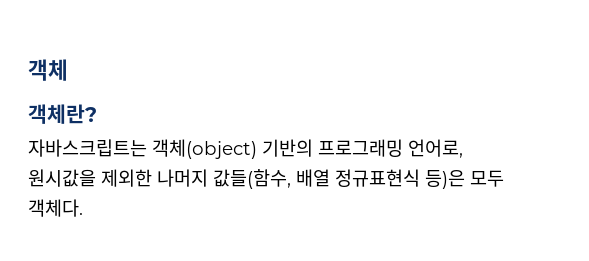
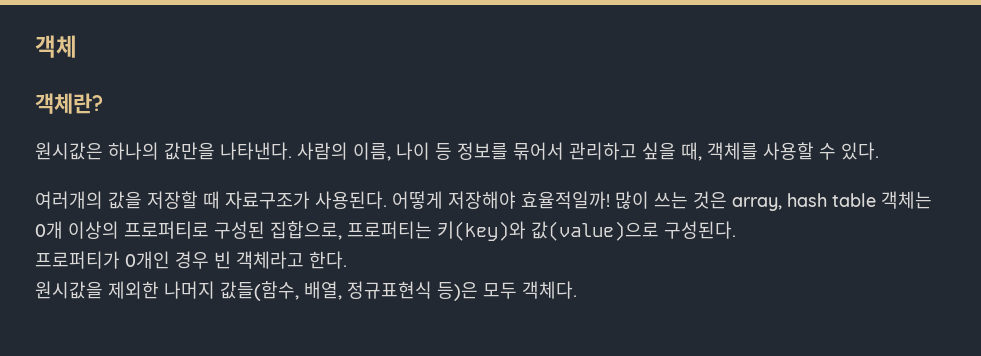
[28,139,463,159] 자바스크립트는 객체(object) 기반의 프로그래밍 언어로, -> [35,142,879,161] [35,191,932,211] [35,221,736,241] [35,251,347,269] 원시값은 하나의 값만을 나타낸다. 사람의 이름, 나이 등 정보를 묶어서 관리하고 싶을 때, 객체를 사용할 수 있다. // 여러개의 값을 저장할 때 자료구조가 사용된다. 어떻게 저장해야 효율적일까! 많이 쓰는 것은 array, hash table 객체는 0개 이상의 프로퍼티로 구성된 집합으로, 프로퍼티는 키(key)와 값(value)으로 구성된다. // 프로퍼티가 0개인 경우 빈 객체라고 한다.
[296,169,330,187] 배열 -> [304,281,342,300] 배열,

